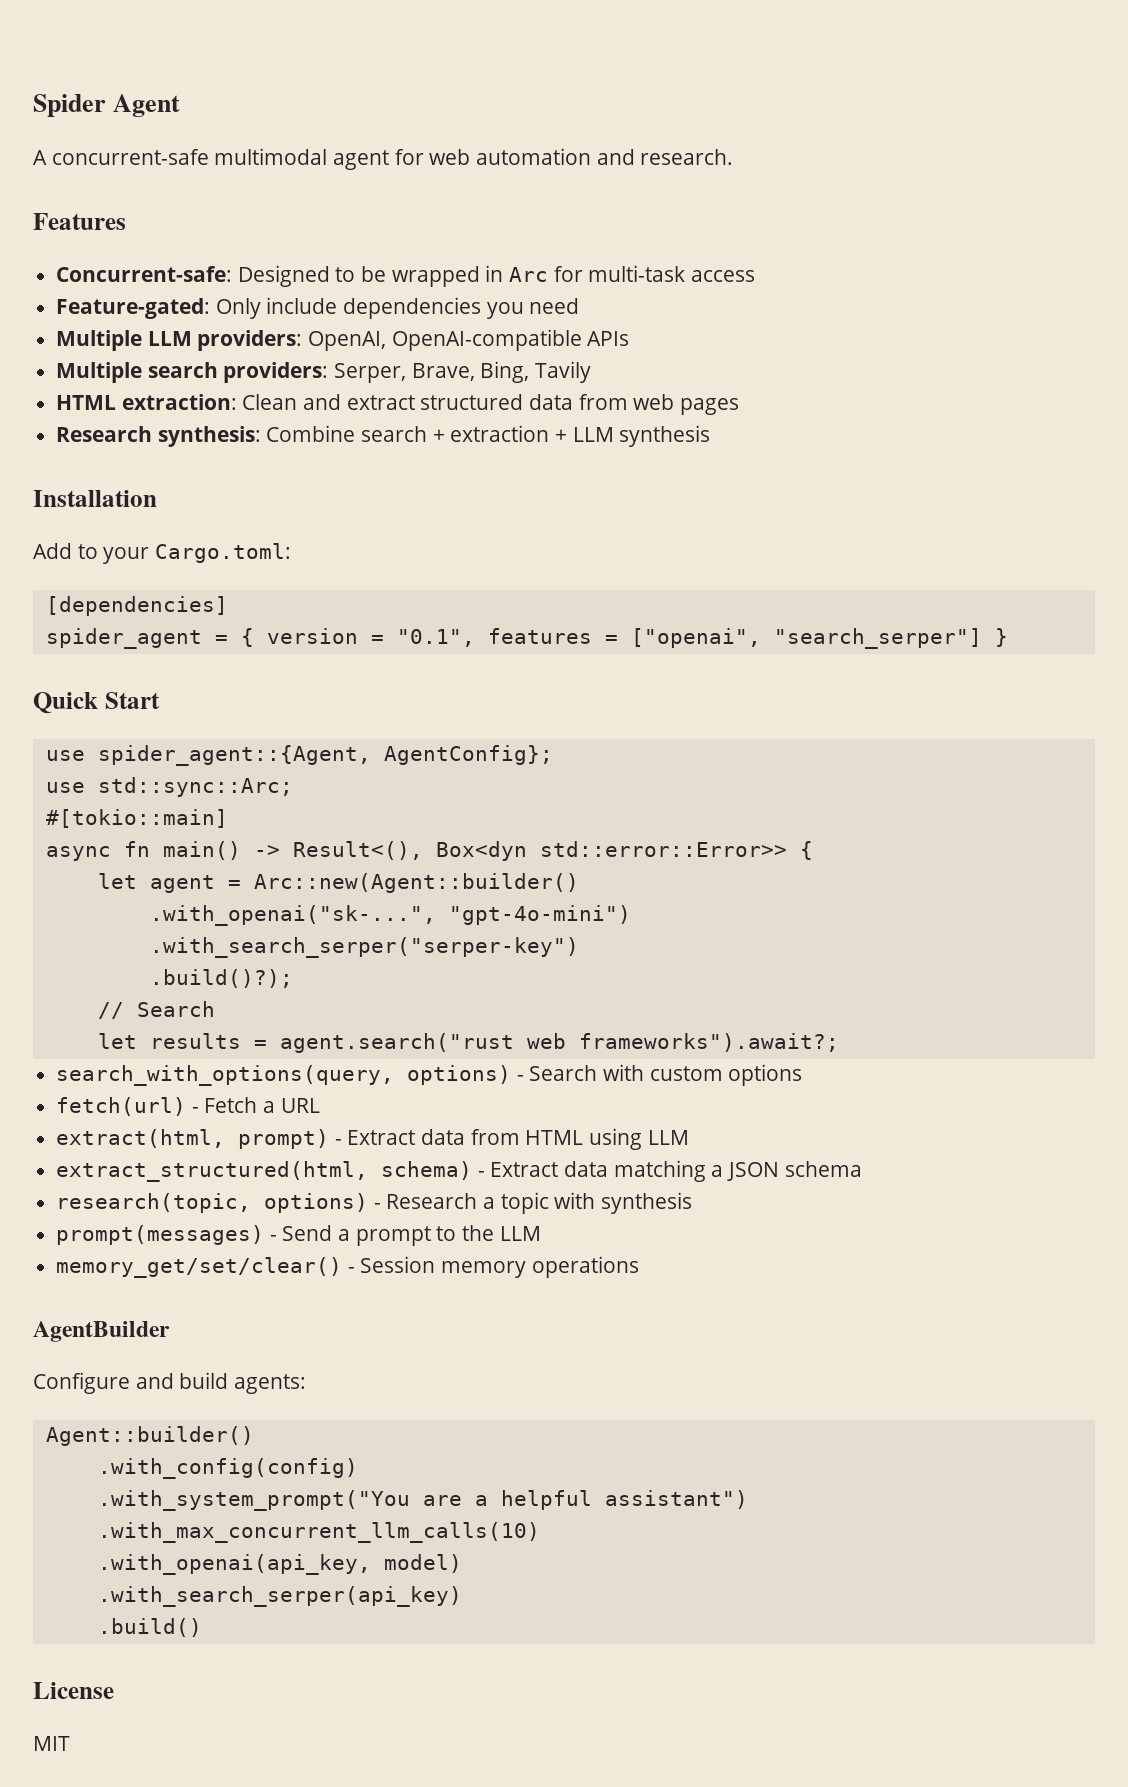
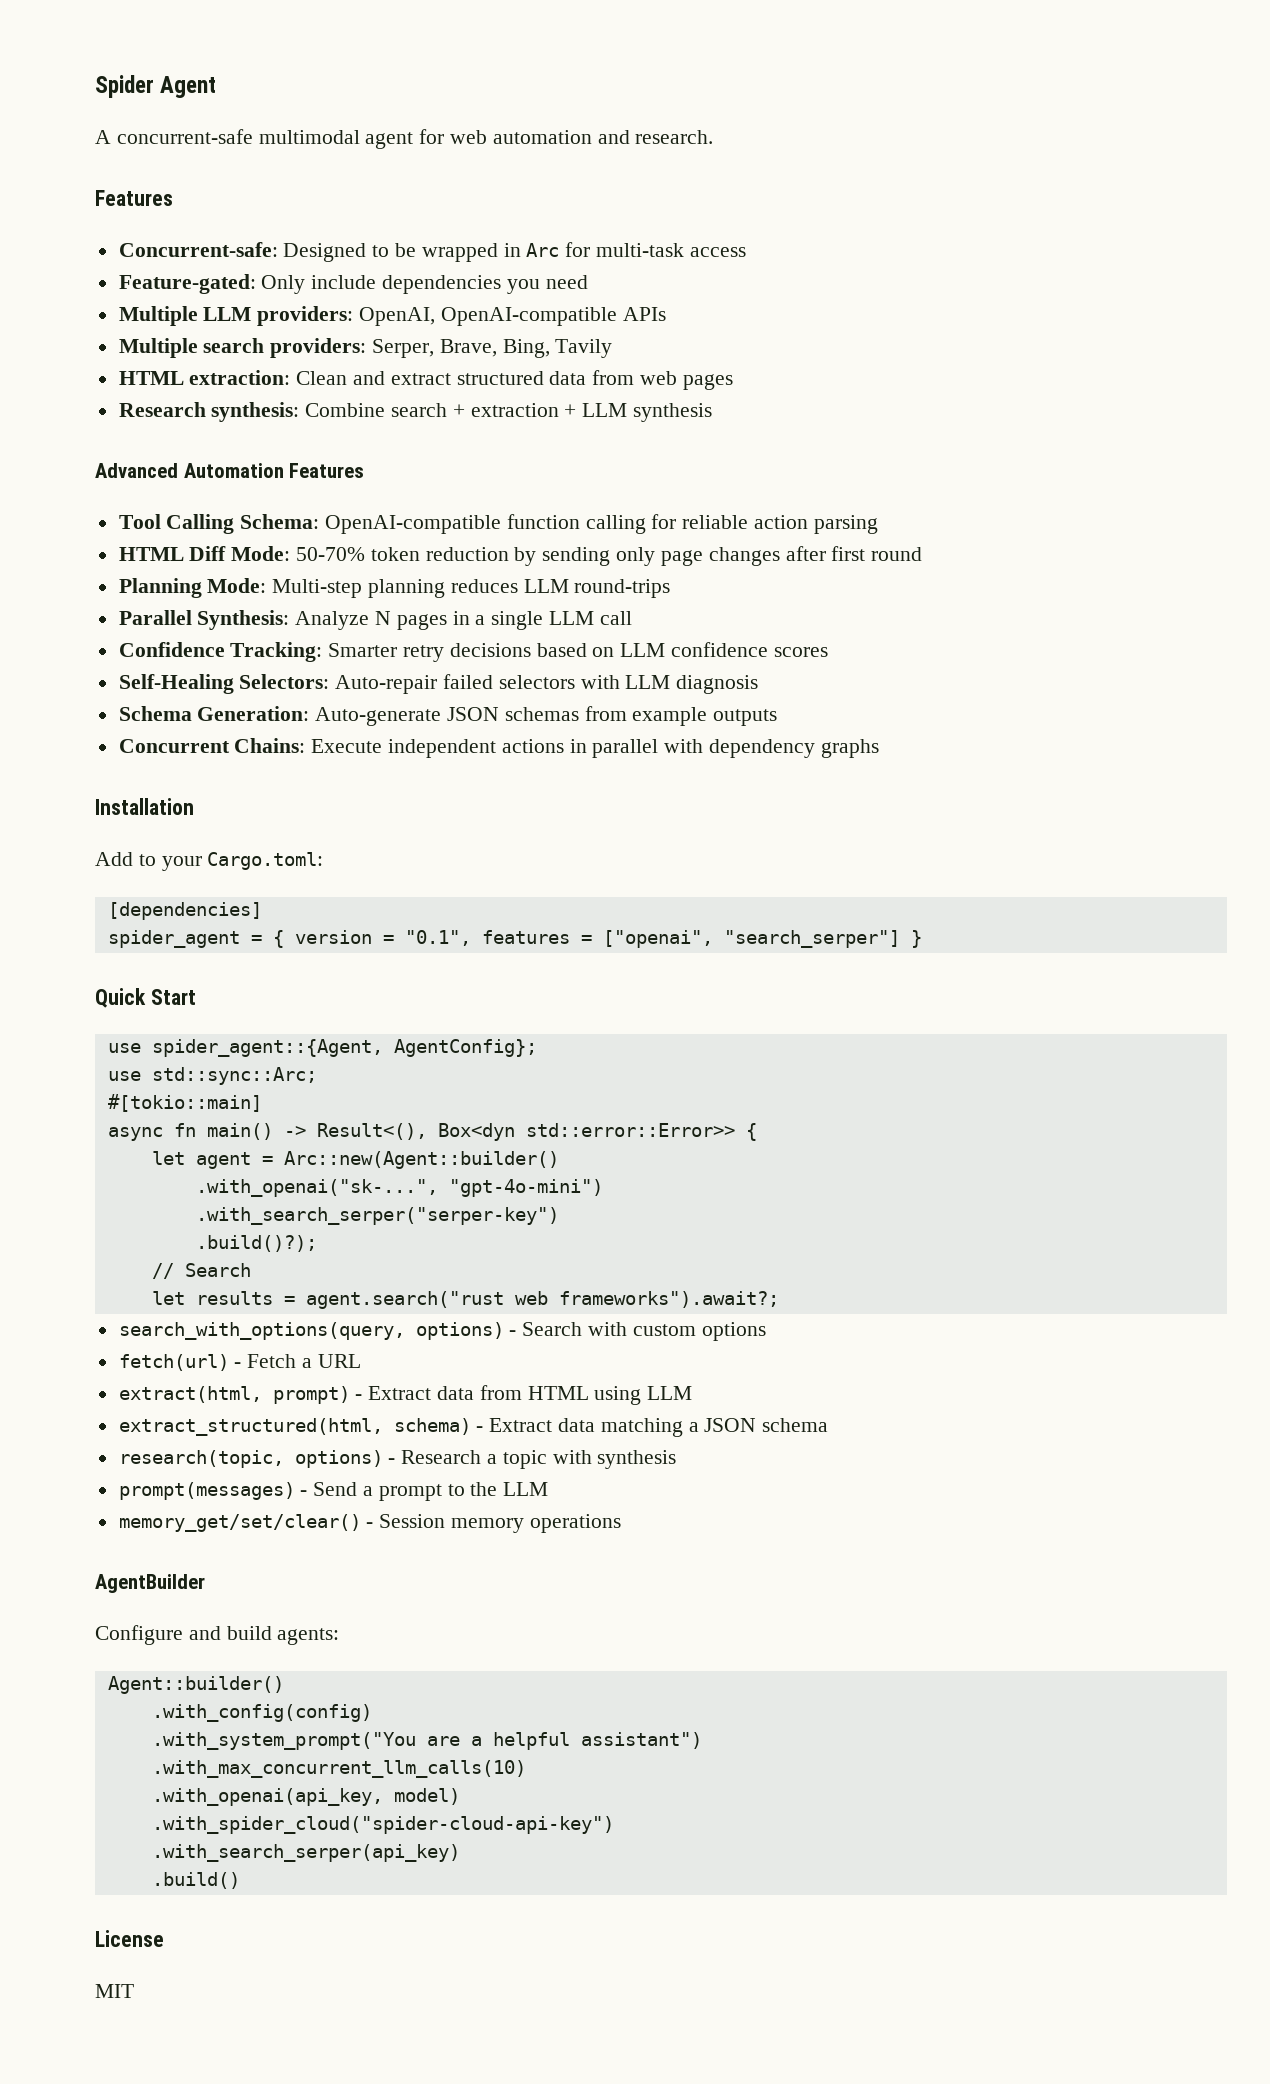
(711, 436) none -> [95,463,365,478] [118,514,878,534] [118,546,923,566] [118,578,671,598] [118,610,632,630] [118,642,828,662] [118,674,759,694] [118,706,778,726] [118,738,879,758] // Advanced Automation Features // Tool Calling Schema: OpenAI-compatible function calling for reliable action parsing // HTML Diff Mode: 50-70% token reduction by sending only page changes after first round // Planning Mode: Multi-step planning reduces LLM round-trips // Parallel Synthesis: Analyze N pages in a single LLM call // Confidence Tracking: Smarter retry decisions based on LLM confidence scores // Self-Healing Selectors: Auto-repair failed selectors with LLM diagnosis // Schema Generation: Auto-generate JSON schemas from example outputs // Concurrent Chains: Execute independent actions in parallel with dependency graphs
(462, 1563) none -> [151,1816,614,1834] // .with_spider_cloud("spider-cloud-api-key")

